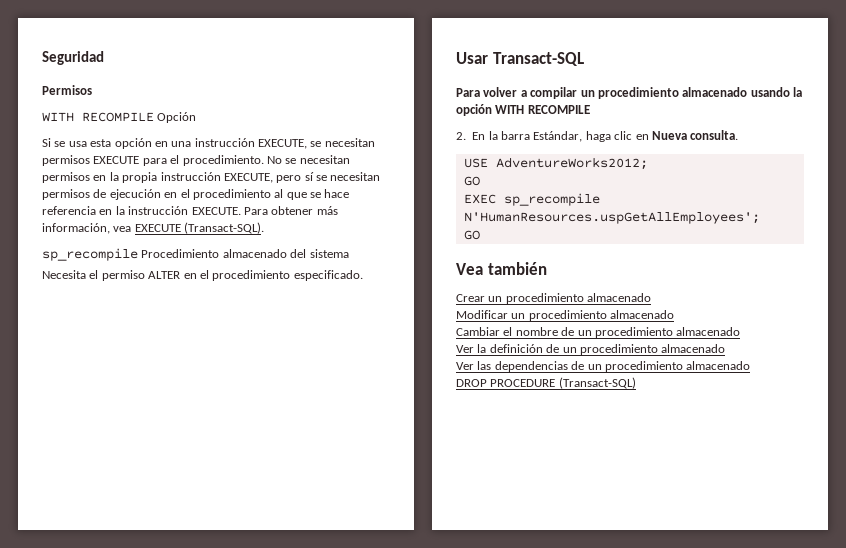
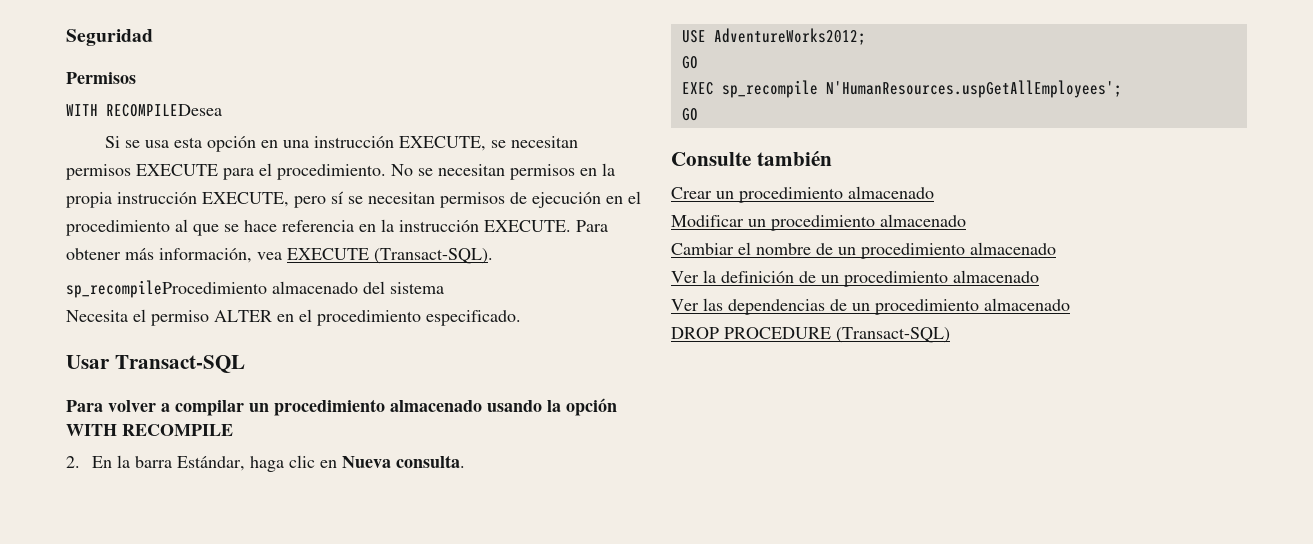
[82,112,197,123] RECOMPILE Opción -> [106,104,222,117] RECOMPILEDesea
[42,248,220,261] sp_recompile Procedimiento -> [66,280,267,298] sp_recompileProcedimiento
[456,263,483,275] Vea -> [671,152,751,166] Consulte

